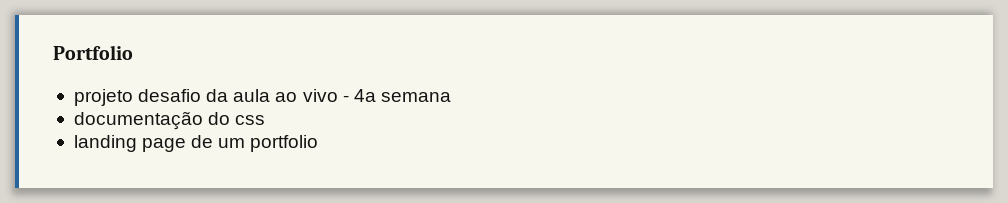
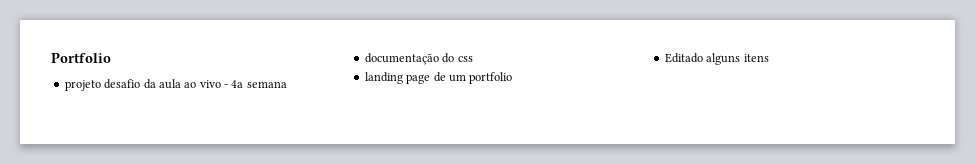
(319, 143) none -> [664,53,769,65] // Editado alguns itens

